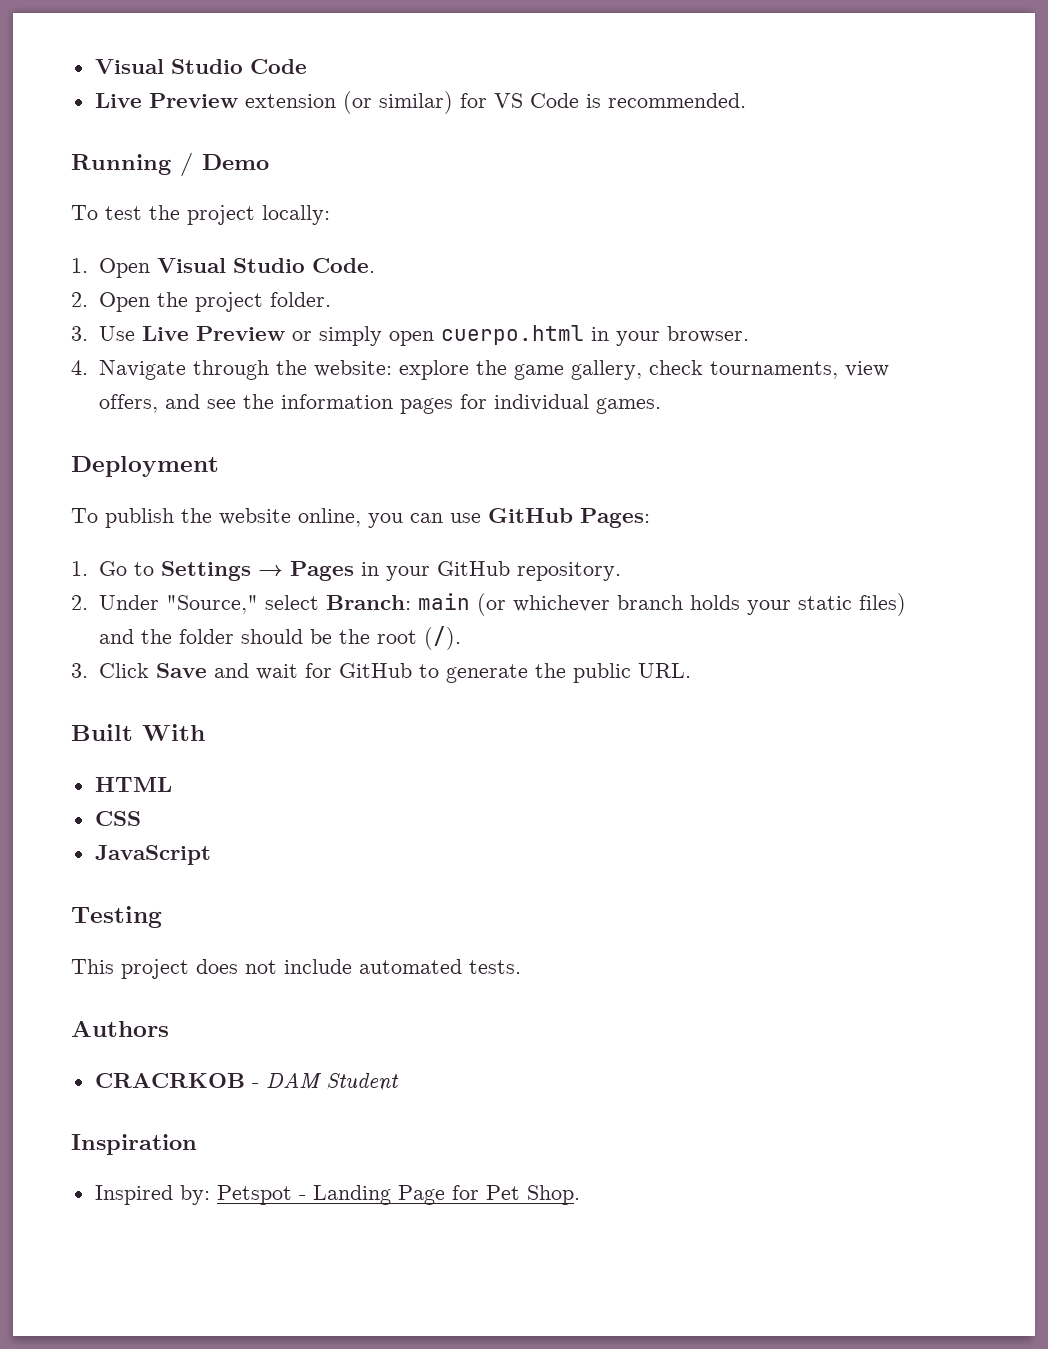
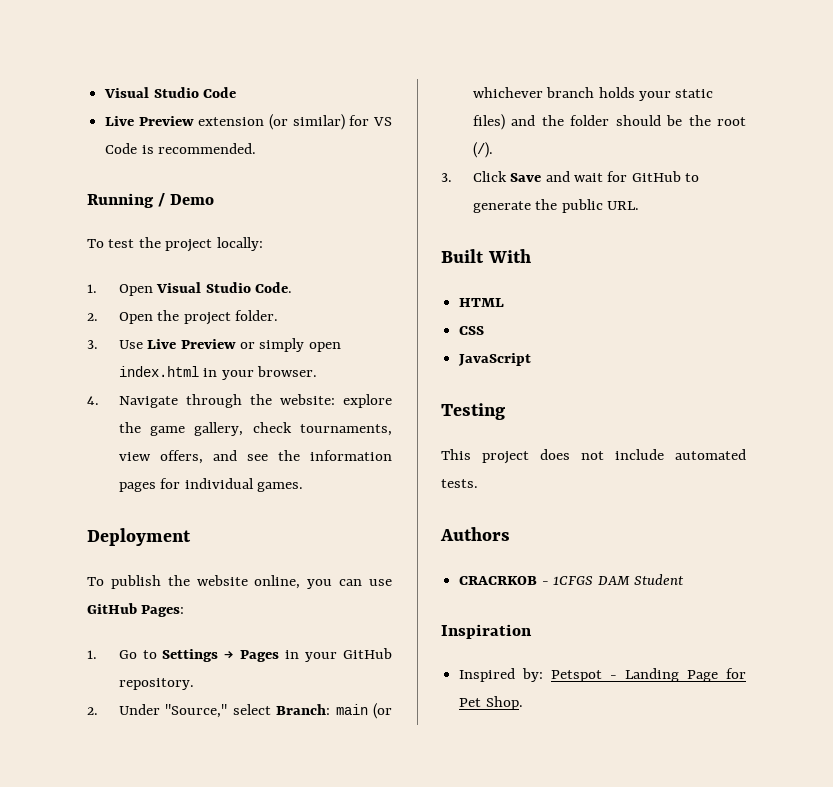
[441,325,585,345] cuerpo.html -> [118,366,199,377] index.html
(259, 1085) none -> [553,576,594,585] 1CFGS

